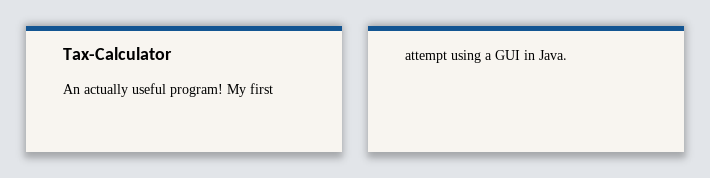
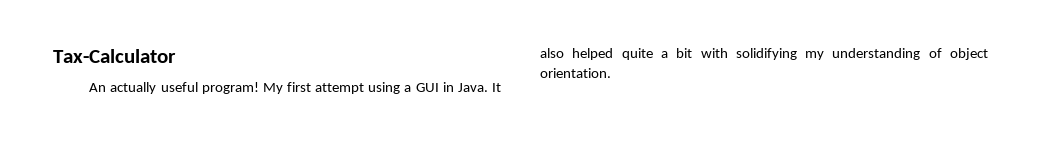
(567, 55) none -> [492,83,501,92] [540,48,989,60] [540,68,611,78] It also helped quite a bit with solidifying my understanding of object orientation.

